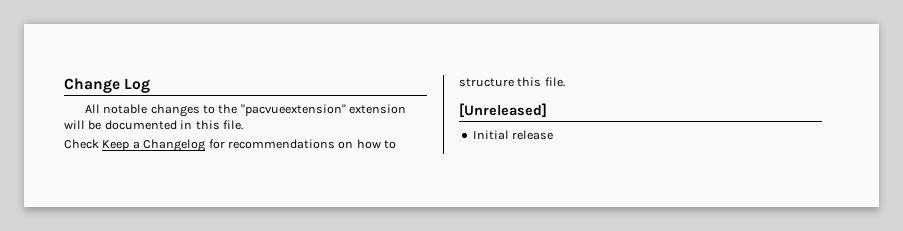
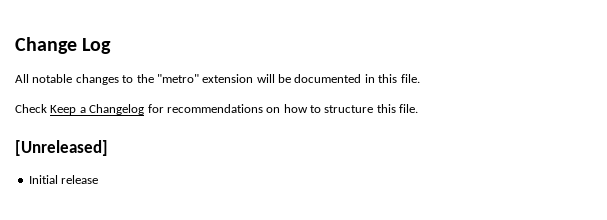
[240,104,346,116] "pacvueextension" -> [156,74,199,83] "metro"

